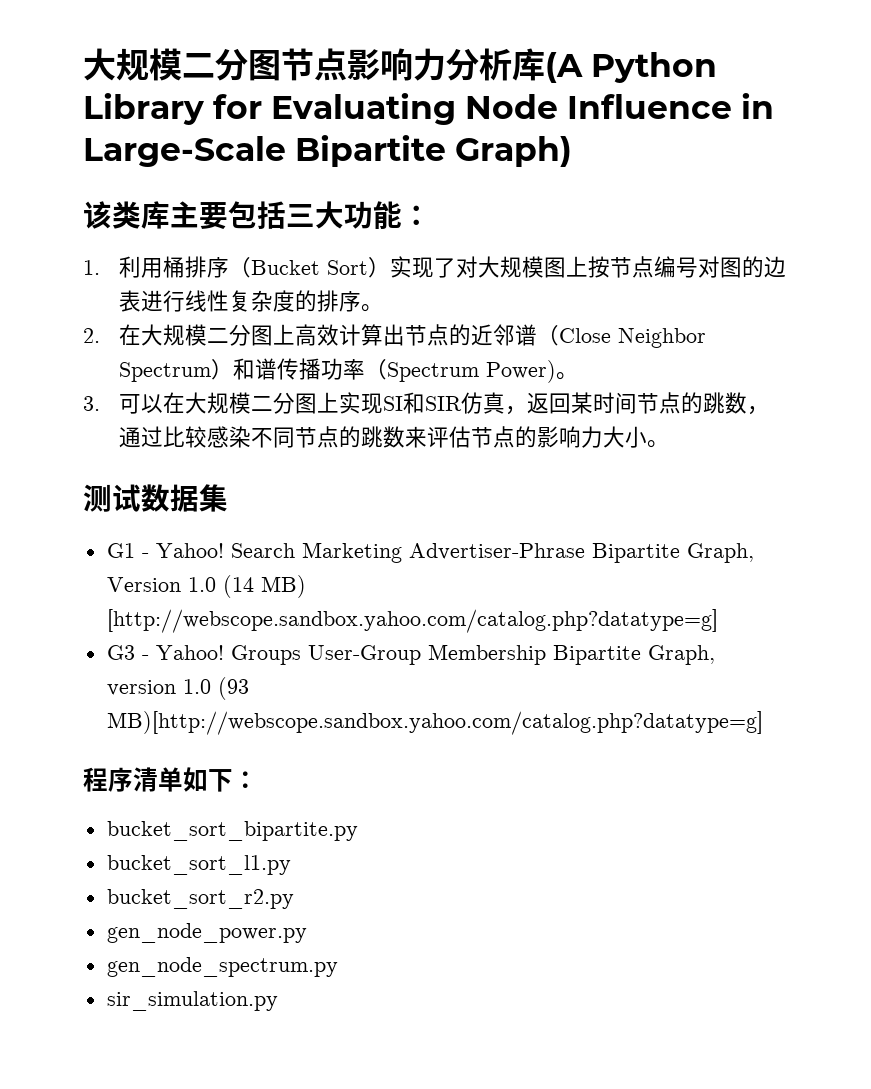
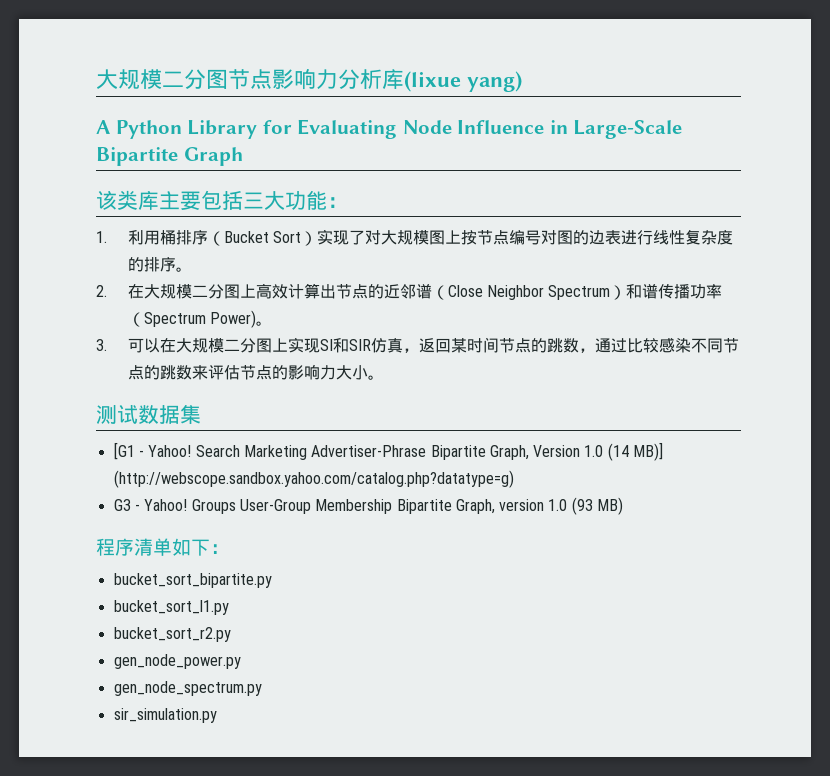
[545,52,583,83] (A -> [404,71,522,92] [96,120,110,134] (lixue yang) // A
[455,136,572,167] Graph) -> [183,147,243,166] Graph
[106,543,135,558] G1 -> [113,442,135,460] [G1
[260,575,306,598] [106,609,718,633] MB) [http://webscope.sandbox.yahoo.com/catalog.php?datatype=g] -> [633,442,664,461] [113,470,514,488] MB)] (http://webscope.sandbox.yahoo.com/catalog.php?datatype=g)
[106,711,763,735] MB)[http://webscope.sandbox.yahoo.com/catalog.php?datatype=g] -> [597,497,624,515] MB)

